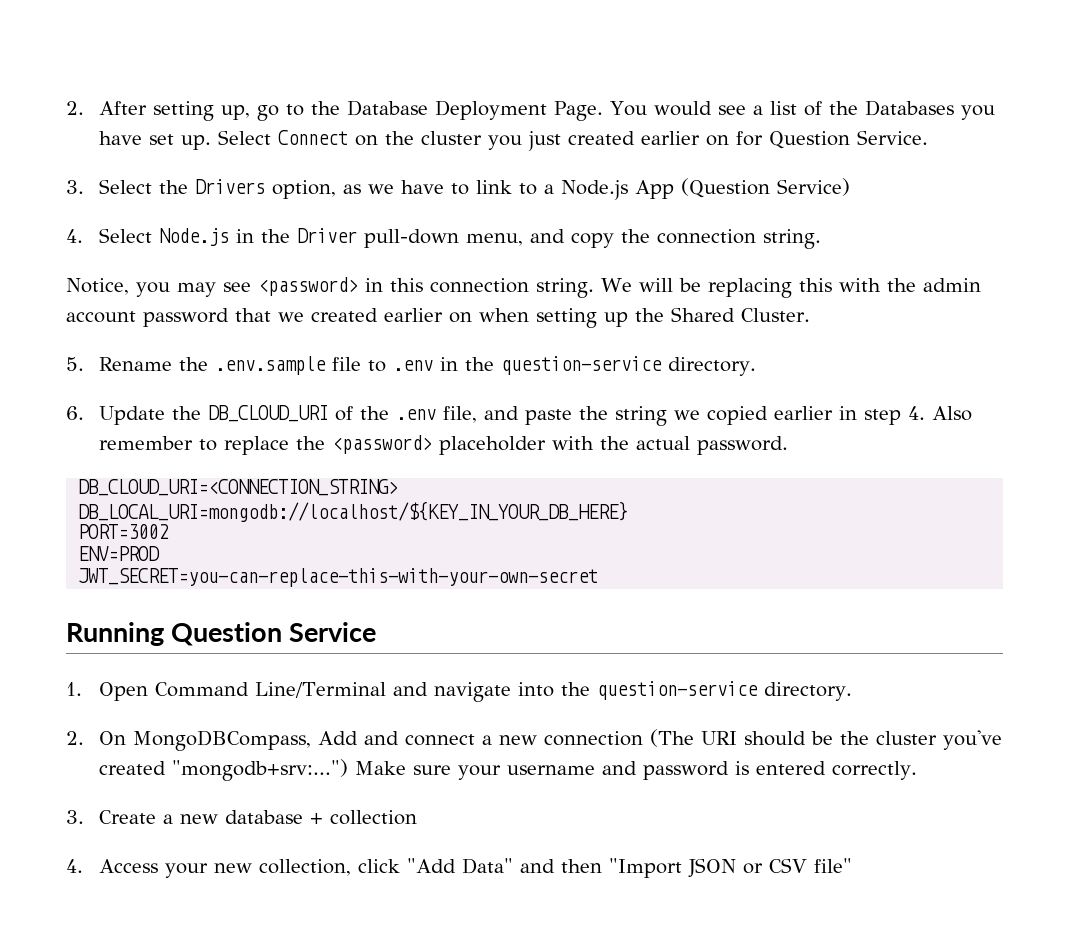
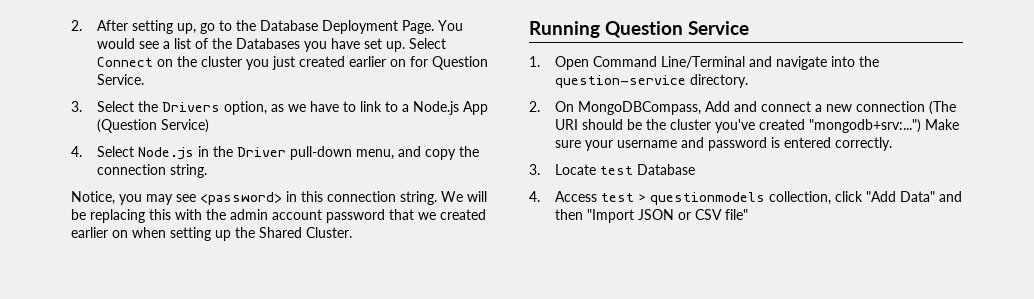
[66,356,757,376] [66,405,973,426] [99,435,789,455] [78,479,399,496] [78,501,629,522] [78,524,170,539] [78,546,161,561] [78,568,599,587] // 5. Rename the .env.sample file to .env in the question-service directory. // 6. Update the DB_CLOUD_URI of the .env file, and paste the string we copied earlier in step 4. Also remember to replace the <password> placeholder with the actual password. // DB_CLOUD_URI=<CONNECTION_STRING> // DB_LOCAL_URI=mongodb://localhost/${KEY_IN_YOUR_DB_HERE} // PORT=3002 // ENV=PROD // JWT_SECRET=you-can-replace-this-with-your-own-secret -> (352, 232) none
[99,810,418,825] Create a new database + collection -> [555,164,696,175] Locate test Database
[165,863,253,878] your new -> [601,192,766,205] test > questionmodels

